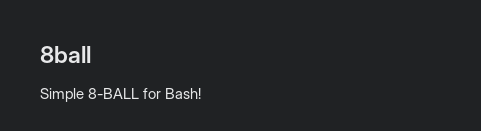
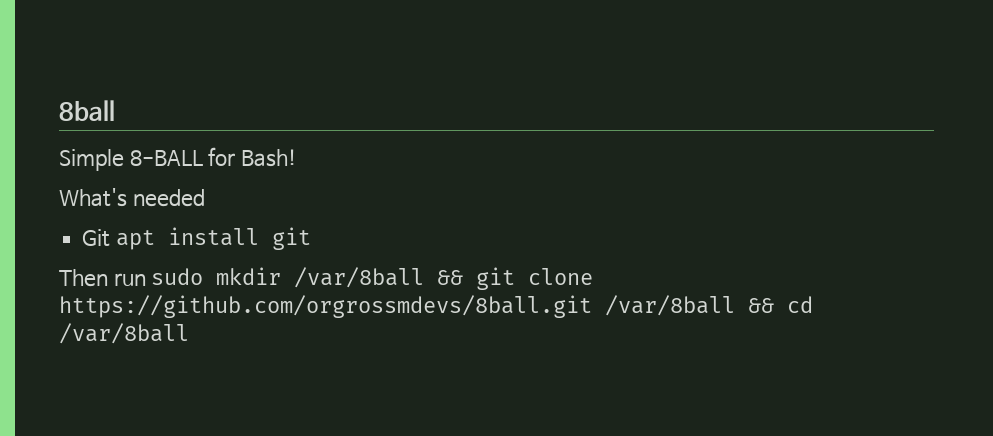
(202, 93) none -> [59,188,205,207] [82,227,311,250] [59,267,594,290] [59,295,813,318] [59,323,189,344] // What's needed // Git apt install git // Then run sudo mkdir /var/8ball && git clone https://github.com/orgrossmdevs/8ball.git /var/8ball && cd /var/8ball

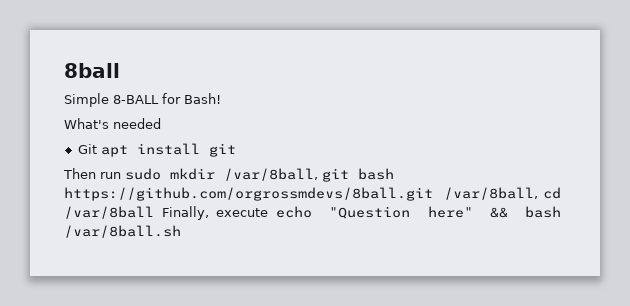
[294,267,594,290] [59,295,813,318] [59,323,189,344] /var/8ball && git clone https://github.com/orgrossmdevs/8ball.git /var/8ball && cd /var/8ball -> [224,168,394,182] [64,187,561,201] [64,206,561,220] [64,225,181,238] /var/8ball, git bash https://github.com/orgrossmdevs/8ball.git /var/8ball, cd /var/8ball Finally, execute echo "Question here" && bash /var/8ball.sh

